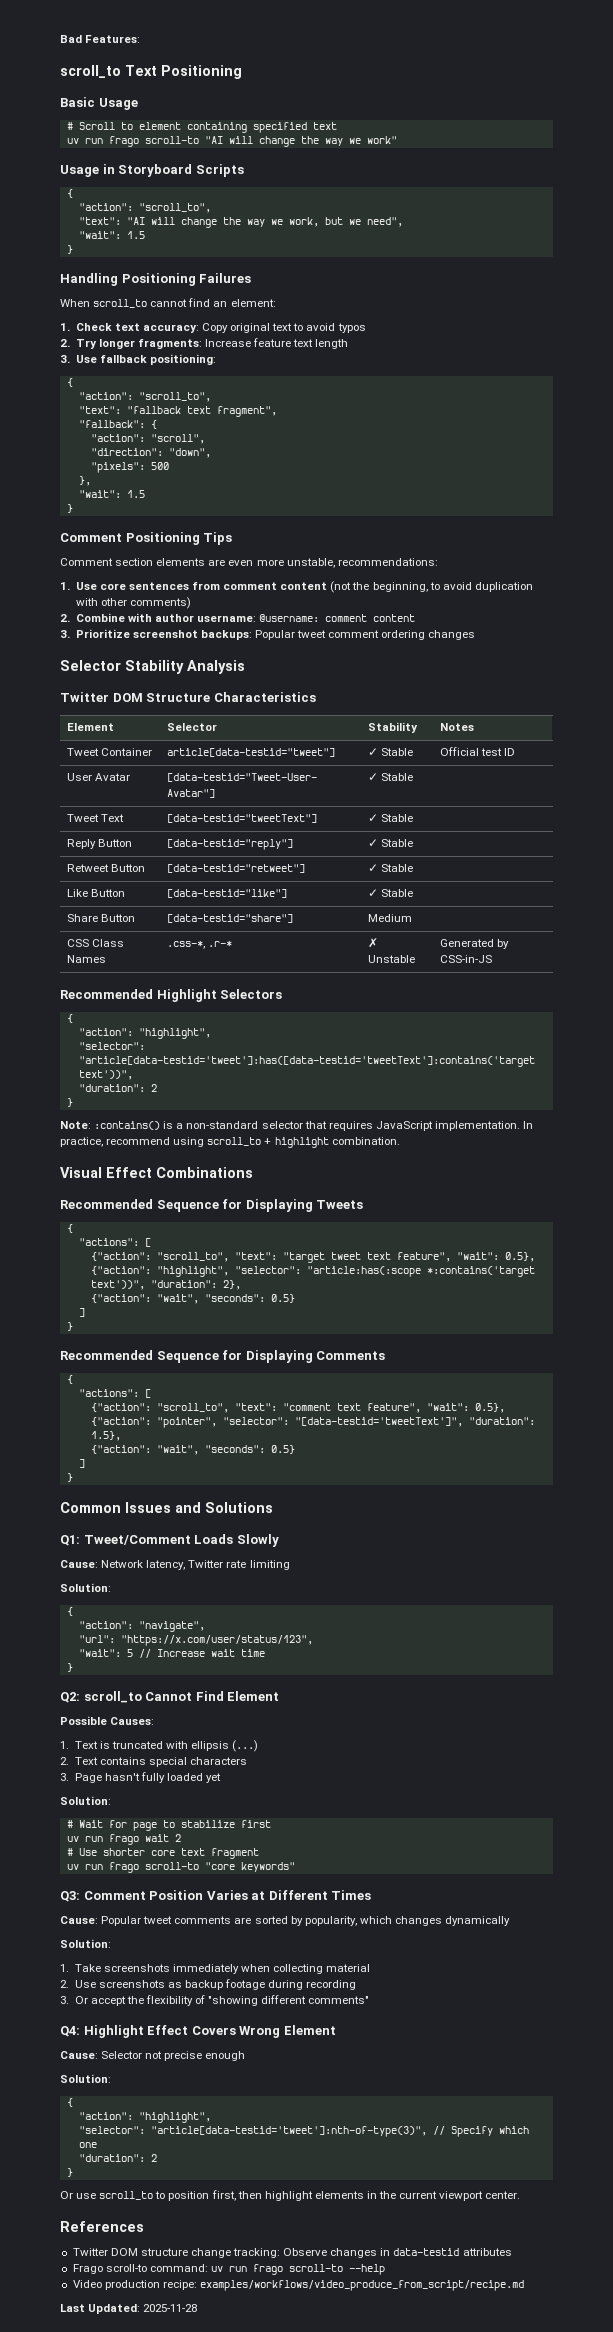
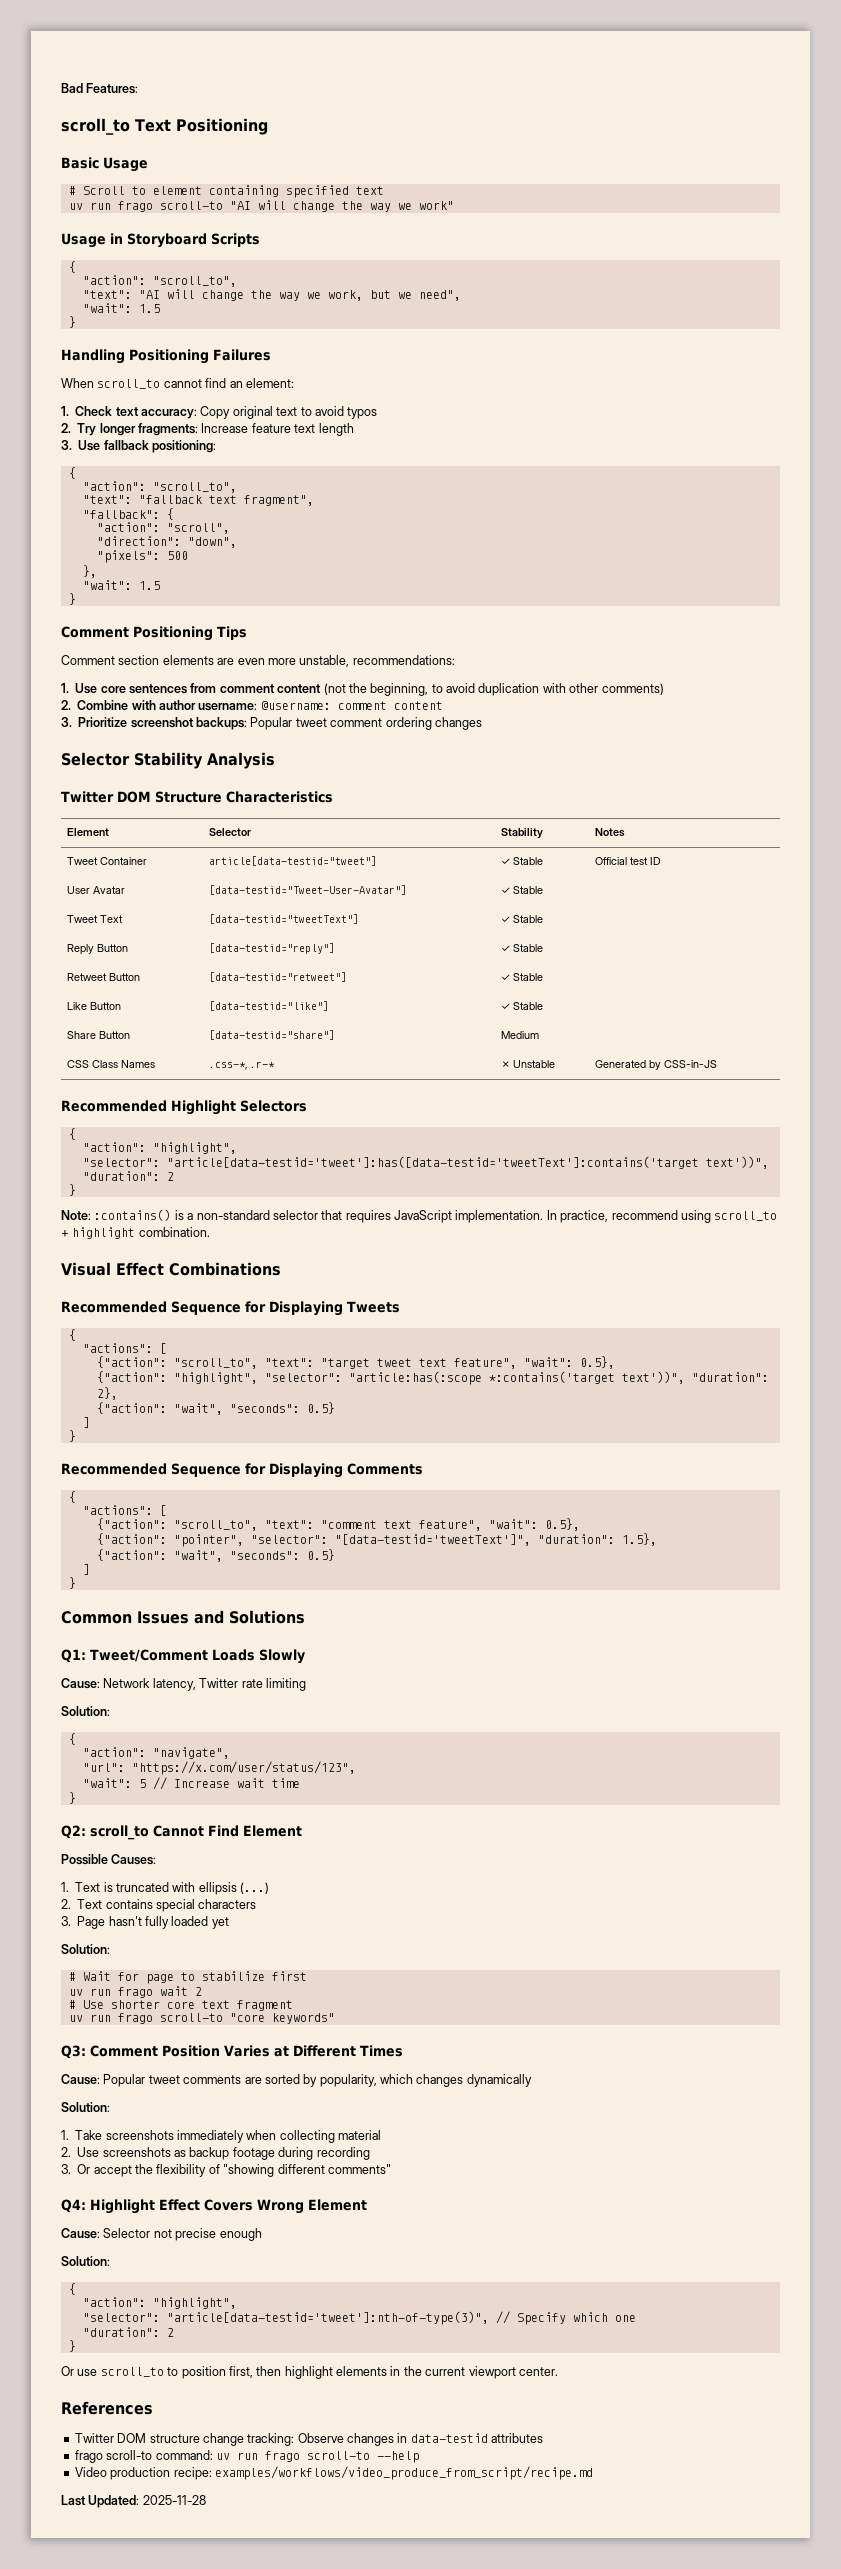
[72,2264,103,2274] Frago -> [74,2450,103,2463] frago

